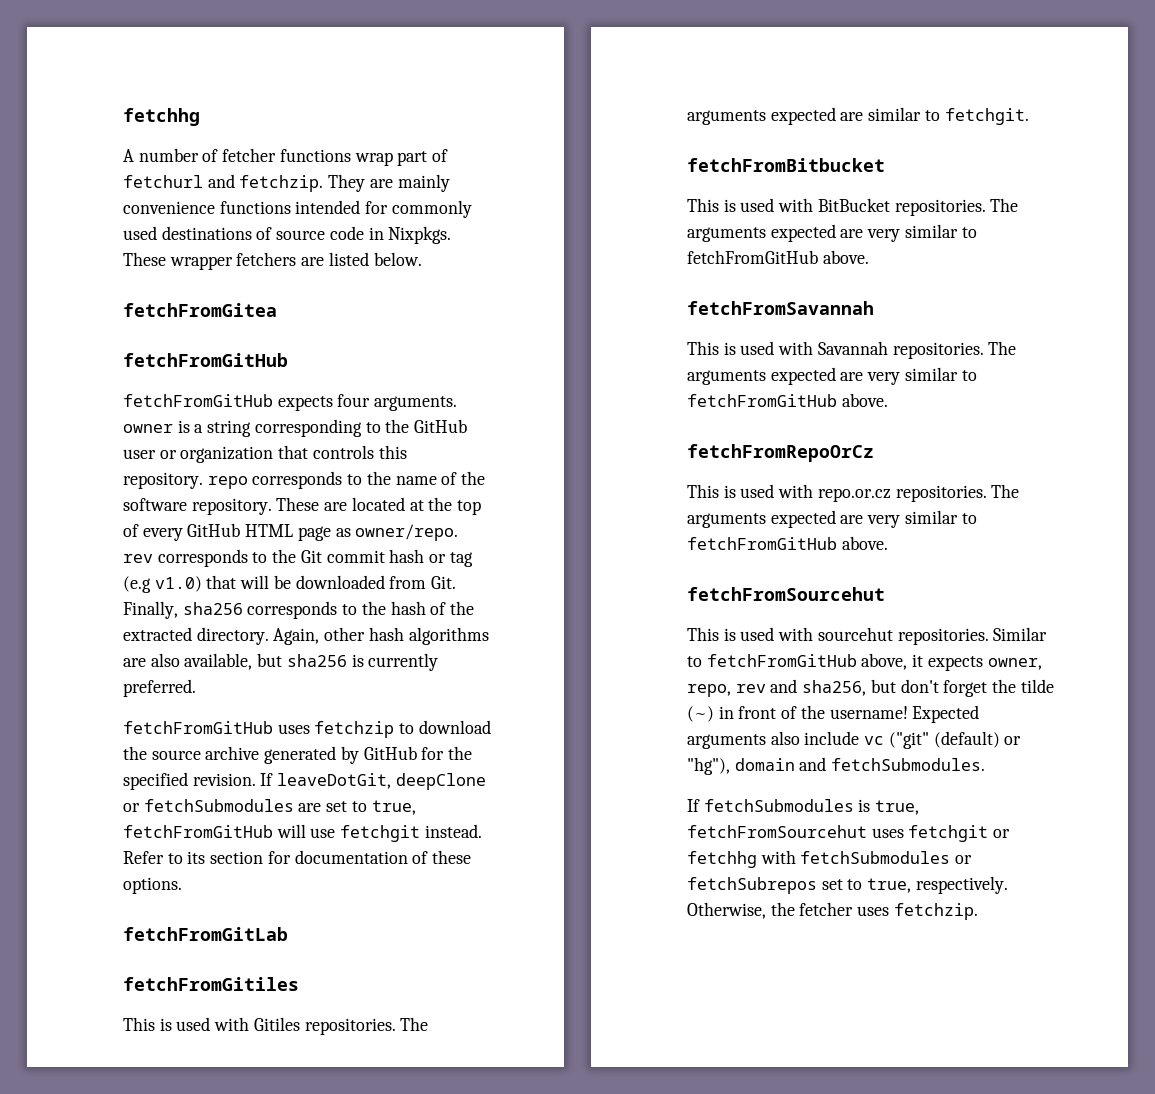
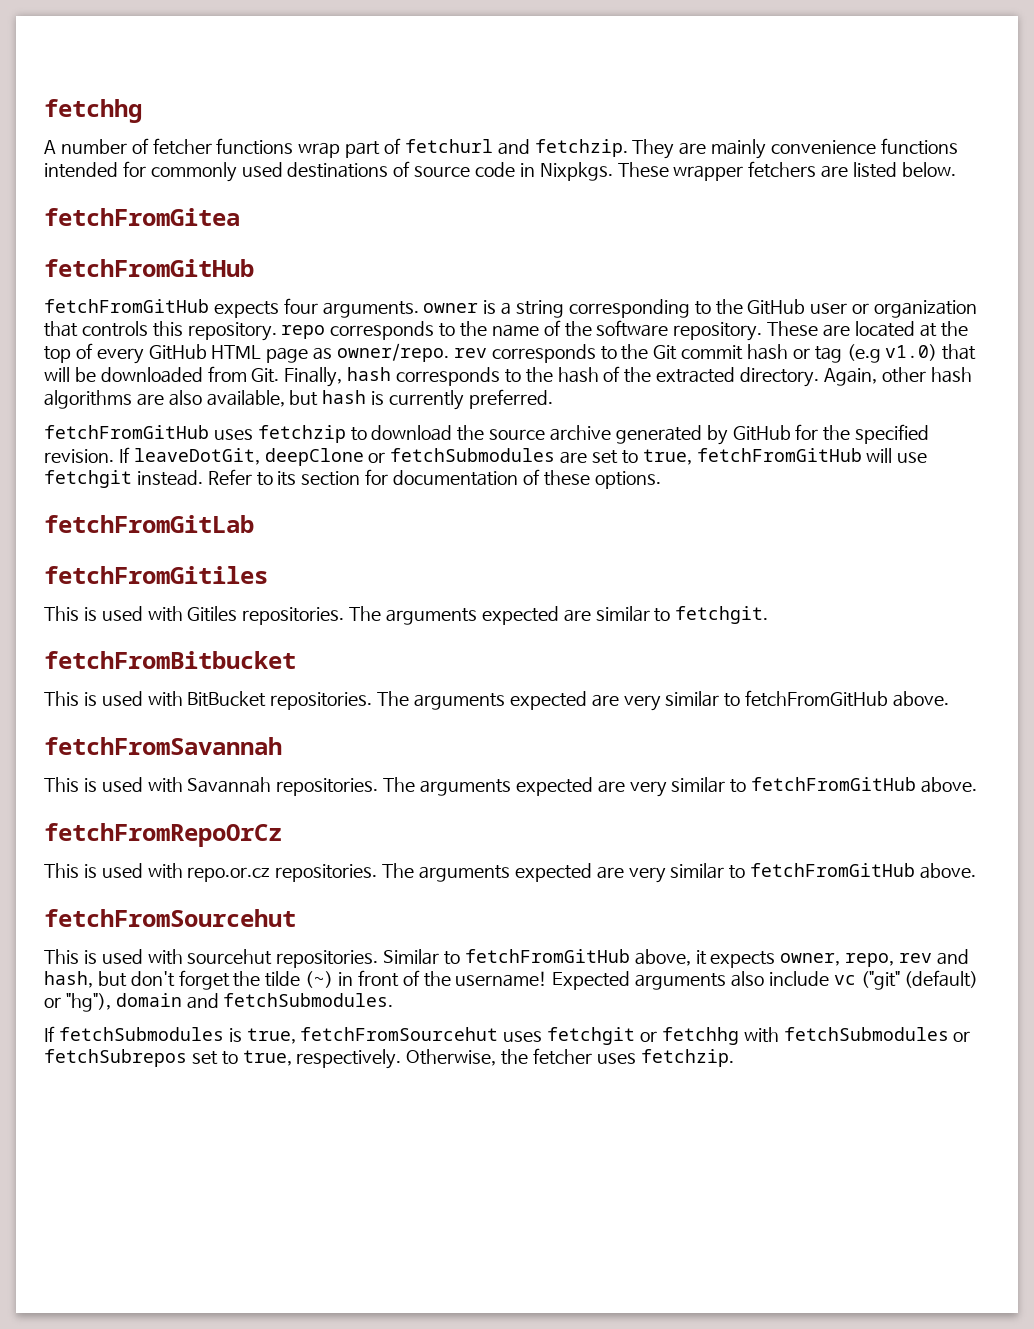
[182,602,243,615] sha256 -> [347,367,392,381] hash
[286,654,347,667] sha256 -> [322,390,367,404] hash
[802,680,867,696] sha256, -> [44,971,93,988] hash,

